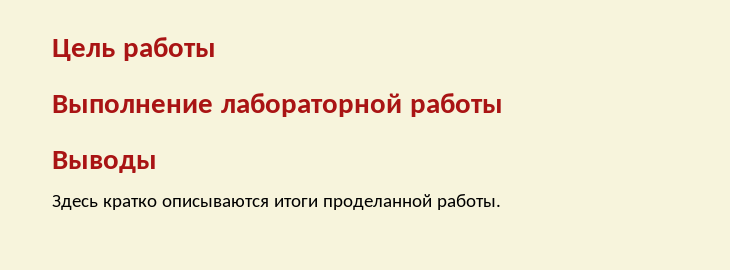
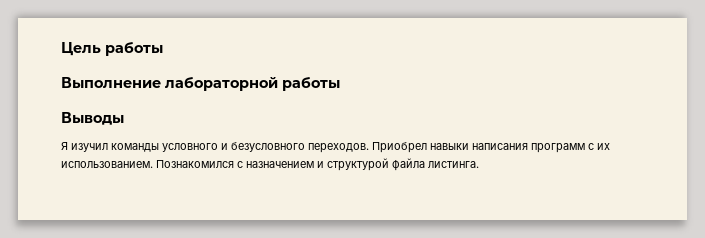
[52,194,501,210] Здесь кратко описываются итоги проделанной работы. -> [61,142,610,153] [61,158,479,171] Я изучил команды условного и безусловного переходов. Приобрел навыки написания программ с их использованием. Познакомился с назначением и структурой файла листинга.

